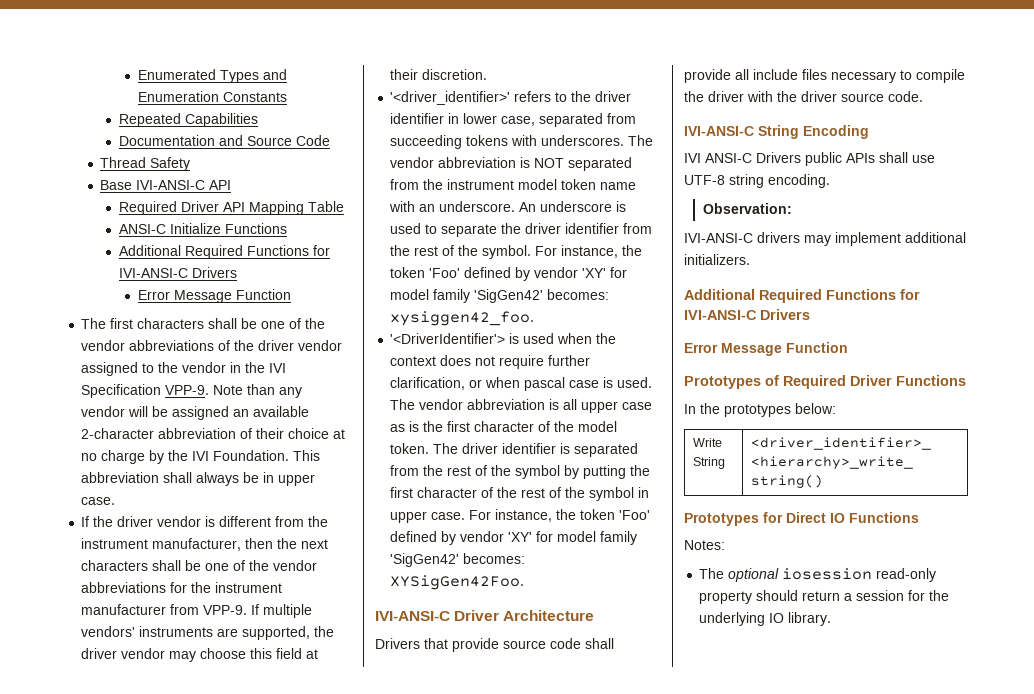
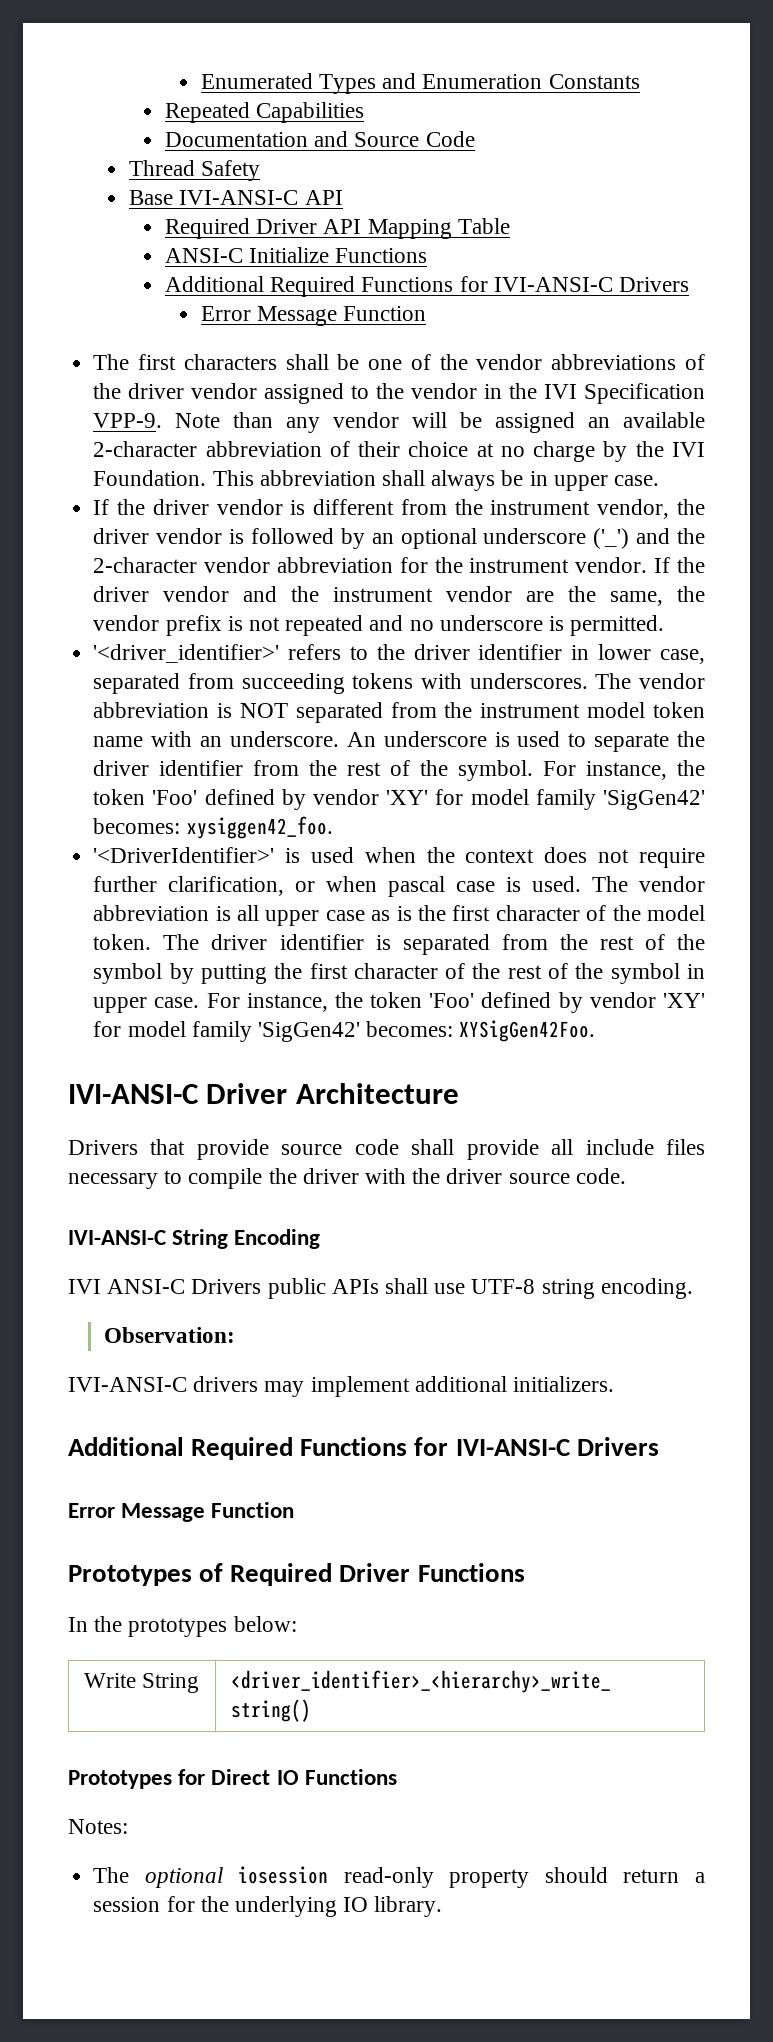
[152,538,329,551] [81,560,318,571] [81,582,283,593] [81,604,313,618] [81,626,335,640] [81,648,319,662] [390,69,488,80] manufacturer, then the next characters shall be one of the vendor abbreviations for the instrument manufacturer from VPP-9. If multiple vendors' instruments are supported, the driver vendor may choose this field at their discretion. -> [597,499,705,519] [93,528,706,549] [93,557,705,573] [93,586,706,606] [93,615,665,636] vendor, the driver vendor is followed by an optional underscore ('_') and the 2-character vendor abbreviation for the instrument vendor. If the driver vendor and the instrument vendor are the same, the vendor prefix is not repeated and no underscore is permitted.
[390,333,506,344] '<DriverIdentifier'> -> [93,847,275,863] '<DriverIdentifier>'

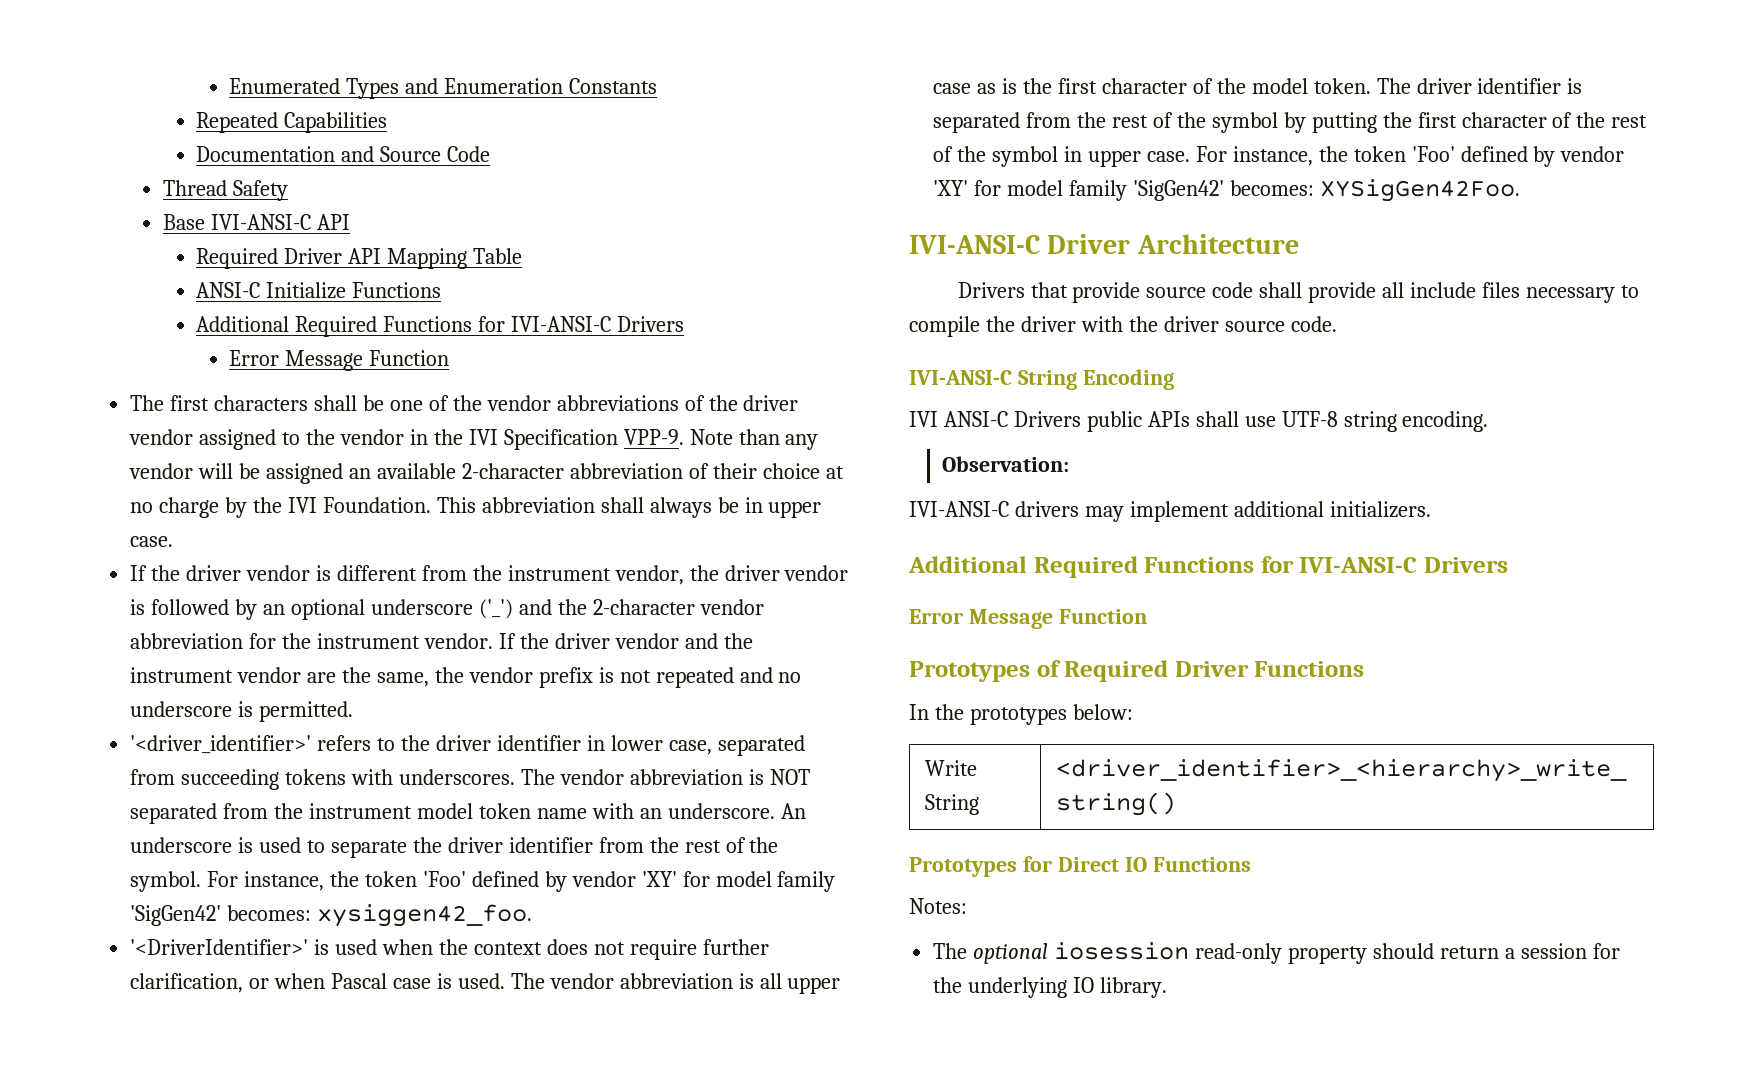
[388,876,446,897] pascal -> [331,973,388,989] Pascal

